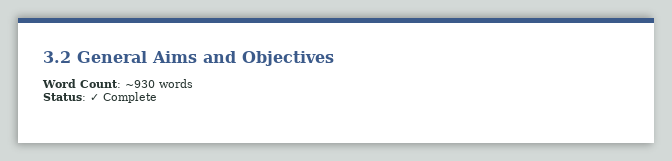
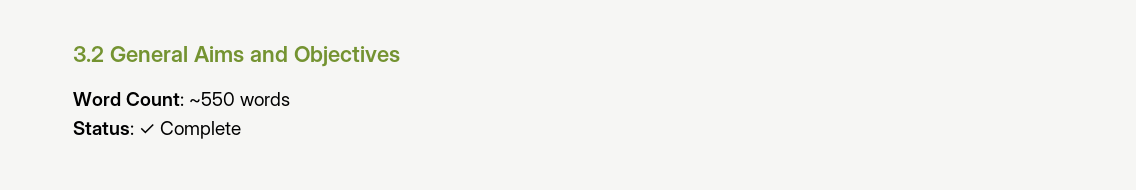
[125,80,155,88] ~930 -> [189,92,236,106] ~550

